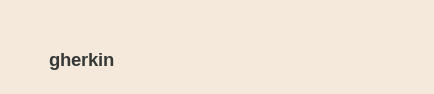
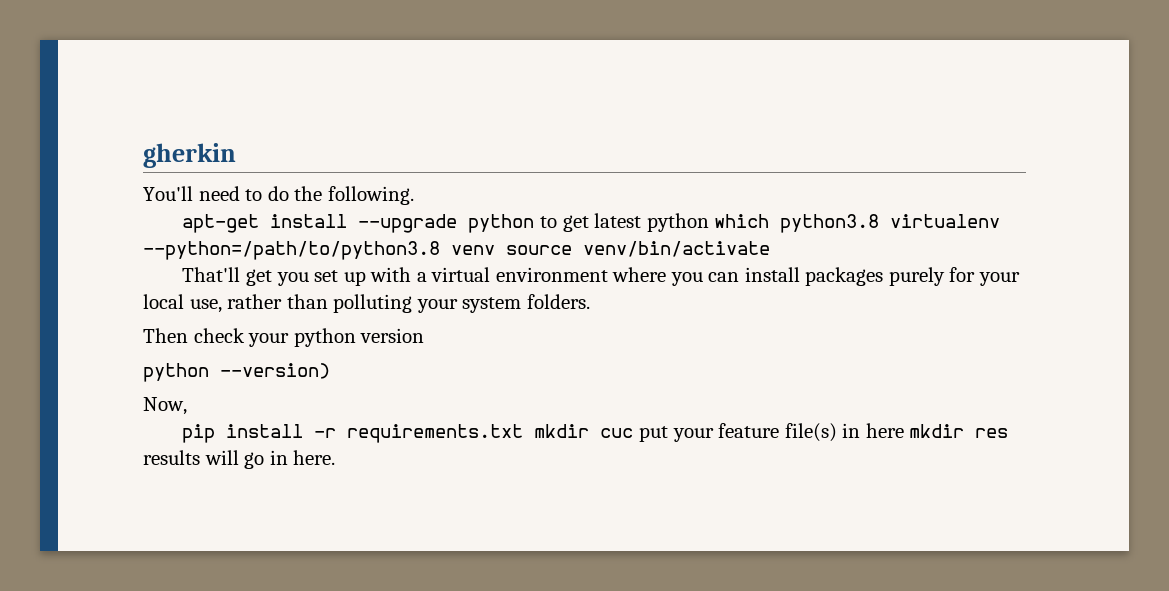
(114, 61) none -> [143,186,414,205] [182,213,1001,233] [143,241,770,260] [182,267,1020,286] [143,294,590,313] [143,328,425,347] [143,363,330,382] [143,397,187,415] [182,423,1009,443] [143,450,336,469] // You'll need to do the following. // apt-get install --upgrade python to get latest python which python3.8 virtualenv --python=/path/to/python3.8 venv source venv/bin/activate // That'll get you set up with a virtual environment where you can install packages purely for your local use, rather than polluting your system folders. // Then check your python version // python --version) // Now, // pip install -r requirements.txt mkdir cuc put your feature file(s) in here mkdir res results will go in here.

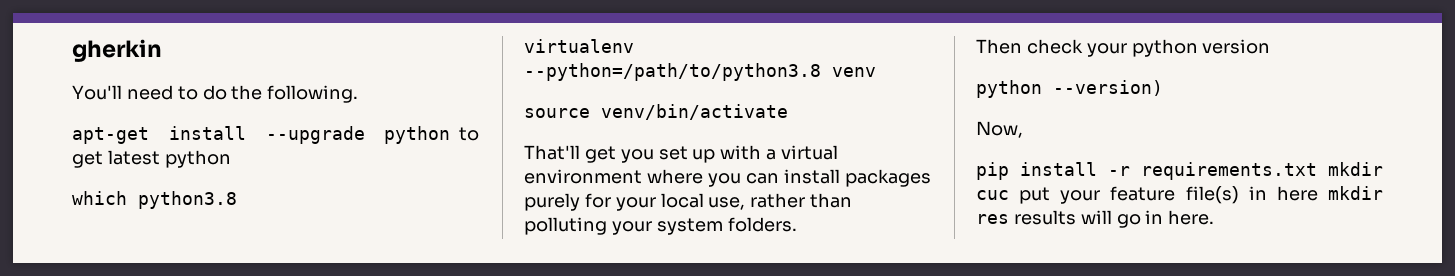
(709, 222) none -> (231, 159) //
(880, 223) none -> (237, 200) //
(495, 250) none -> (876, 72) //

